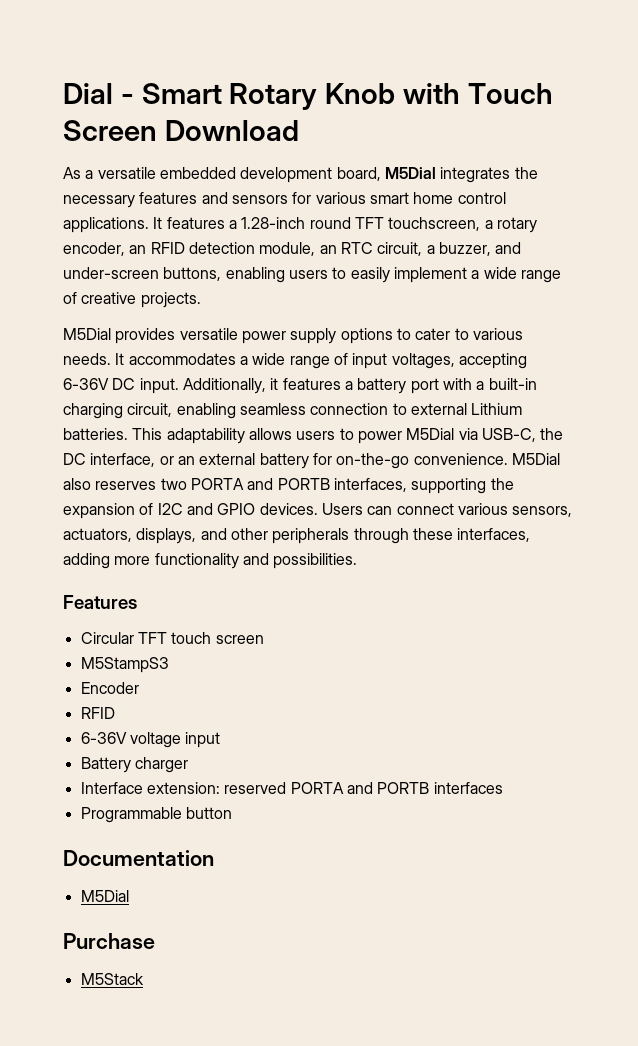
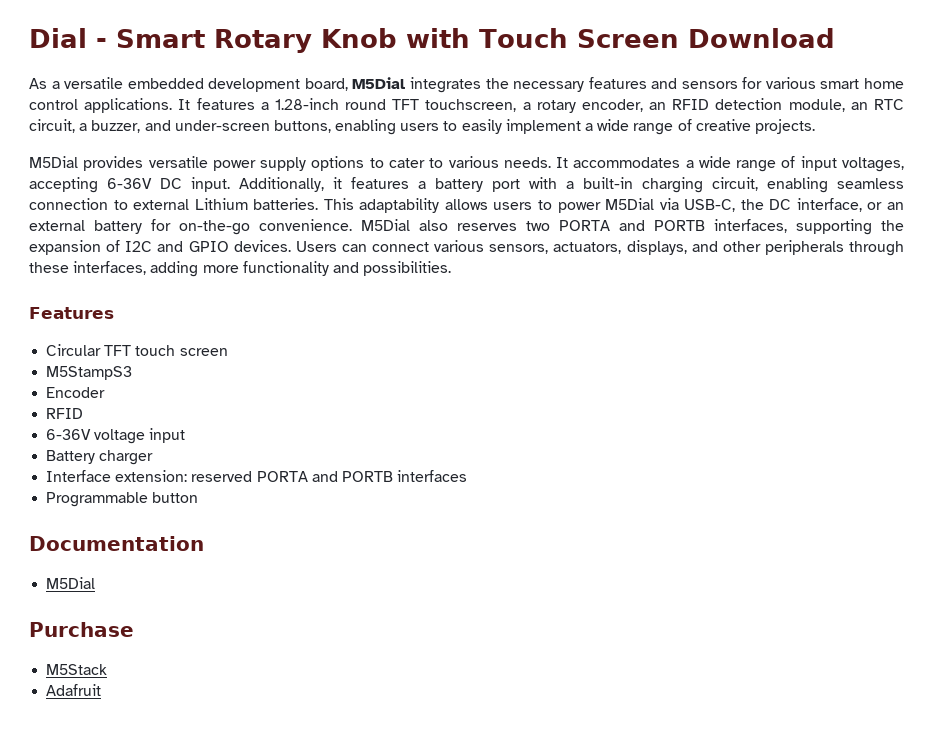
(144, 979) none -> [46,684,102,696] // Adafruit

